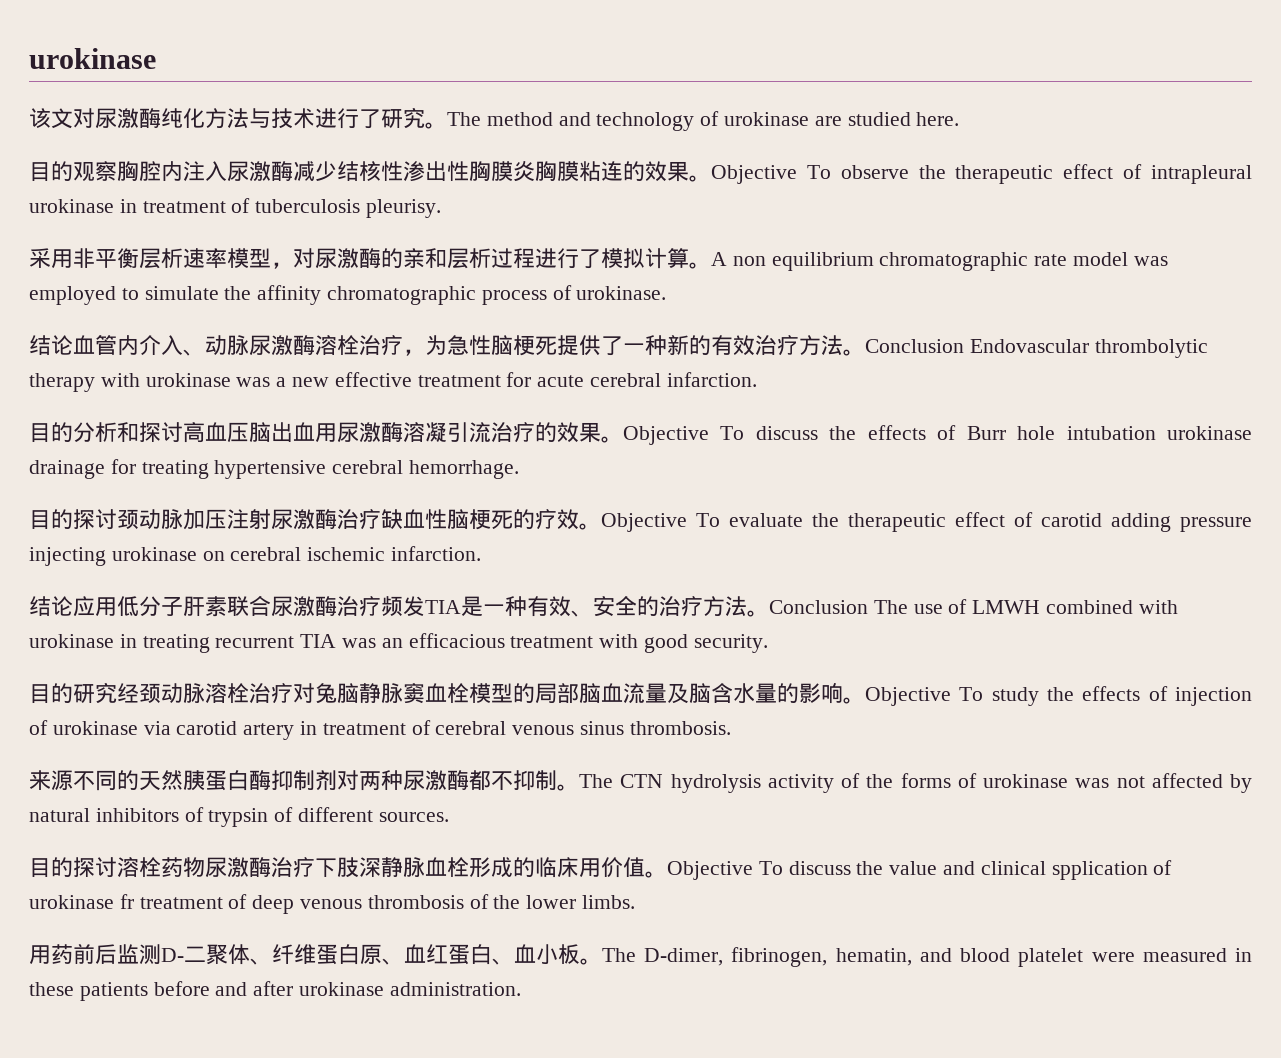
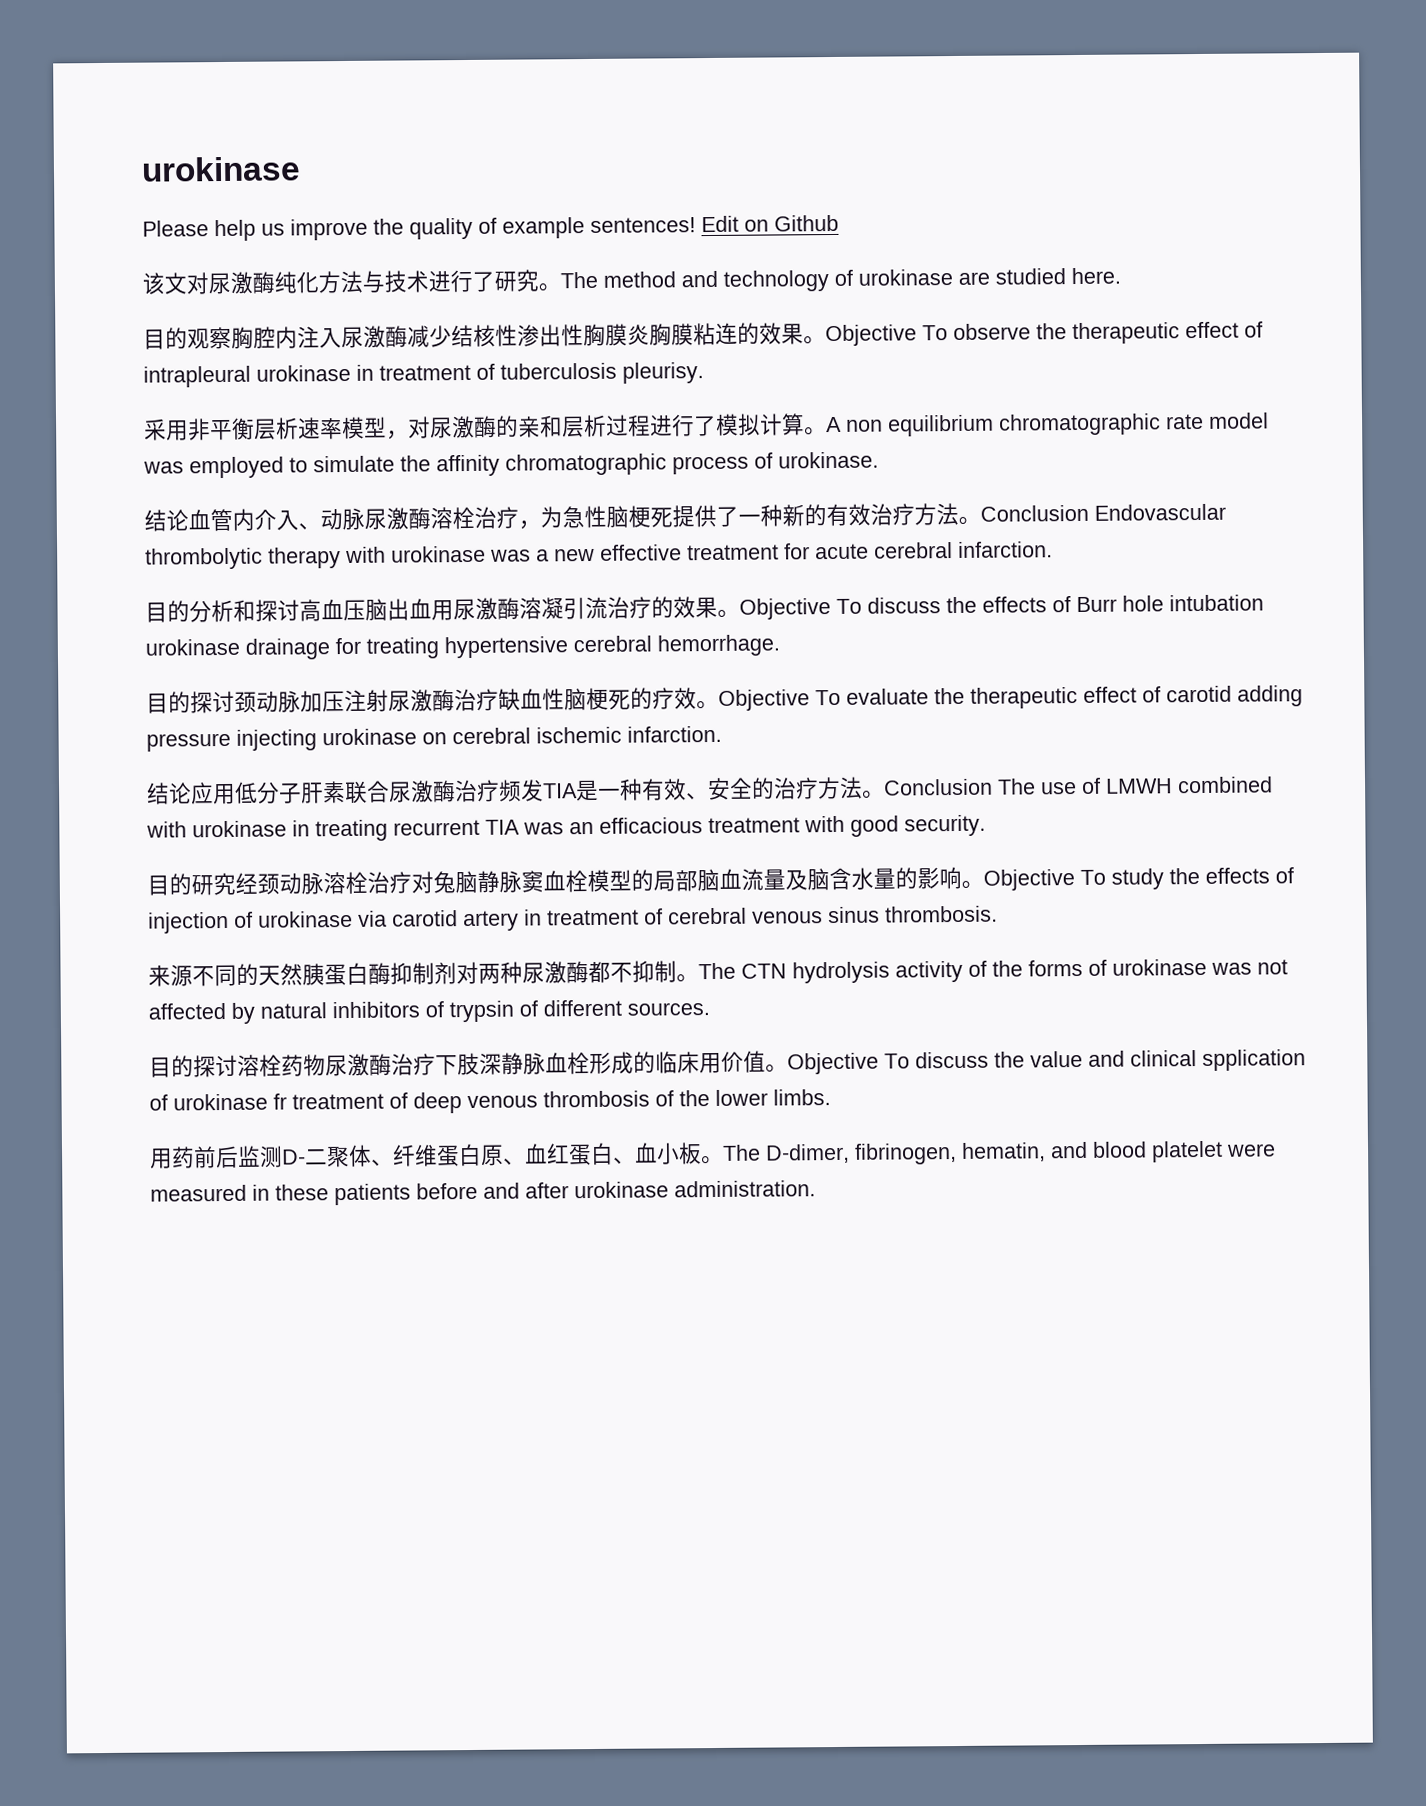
[29,48,156,69] urokinase -> [141,156,301,182] [142,214,839,242] urokinase // Please help us improve the quality of example sentences! Edit on Github

